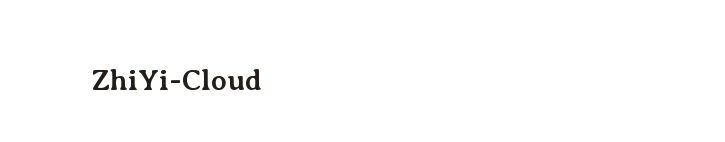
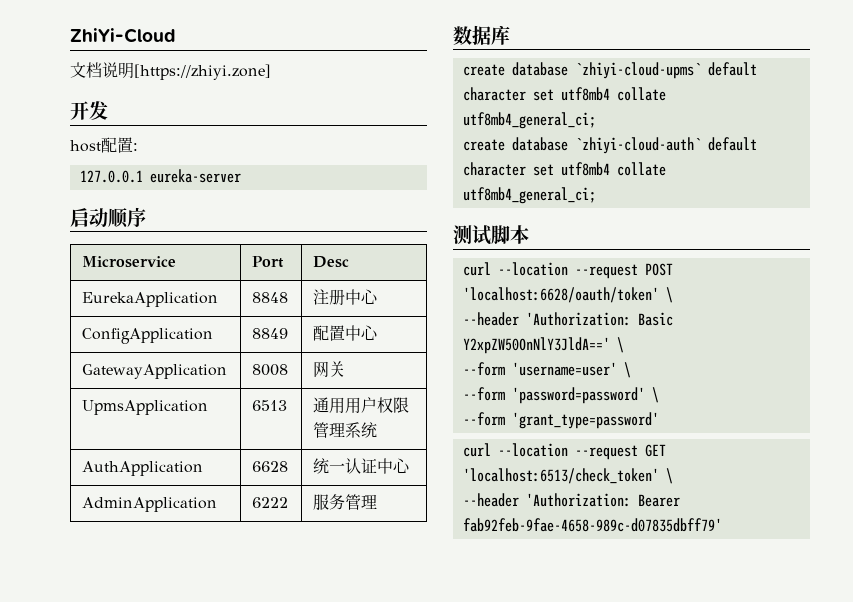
(262, 79) none -> [70,62,271,80] [70,101,108,120] [70,137,138,153] [79,169,241,183] [70,207,146,228] [82,256,177,268] [252,256,285,268] [313,256,350,268] [82,292,219,307] [252,292,289,303] [313,289,379,305] [82,328,214,344] [252,328,289,339] [313,325,379,341] [82,364,228,379] [252,364,289,376] [313,361,346,378] [82,400,209,415] [252,400,288,411] [313,397,410,414] [313,422,378,438] [82,461,204,476] [252,461,289,472] [313,458,411,474] [82,497,218,512] [252,497,289,508] [313,494,378,510] [453,25,510,45] [462,62,757,79] [462,87,666,101] [462,112,596,129] [462,137,757,154] [462,162,666,176] [462,187,596,204] [453,225,529,245] [462,262,673,279] [462,287,673,303] [462,312,673,326] [462,337,624,354] [462,362,631,378] [462,387,659,404] [462,412,659,429] [462,443,666,460] [462,468,673,484] [462,493,680,507] [462,518,722,532] // 文档说明[https://zhiyi.zone] // 开发 // host配置: // 127.0.0.1 eureka-server // 启动顺序 // Microservice | Port | Desc // EurekaApplication | 8848 | 注册中心 // ConfigApplication | 8849 | 配置中心 // GatewayApplication | 8008 | 网关 // UpmsApplication | 6513 | 通用用户权限管理系统 // AuthApplication | 6628 | 统一认证中心 // AdminApplication | 6222 | 服务管理 // 数据库 // create database `zhiyi-cloud-upms` default character set utf8mb4 collate utf8mb4_general_ci; // create database `zhiyi-cloud-auth` default character set utf8mb4 collate utf8mb4_general_ci; // 测试脚本 // curl --location --request POST 'localhost:6628/oauth/token' \ // --header 'Authorization: Basic Y2xpZW50OnNlY3JldA==' \ // --form 'username=user' \ // --form 'password=password' \ // --form 'grant_type=password' // curl --location --request GET 'localhost:6513/check_token' \ // --header 'Authorization: Bearer fab92feb-9fae-4658-989c-d07835dbff79'

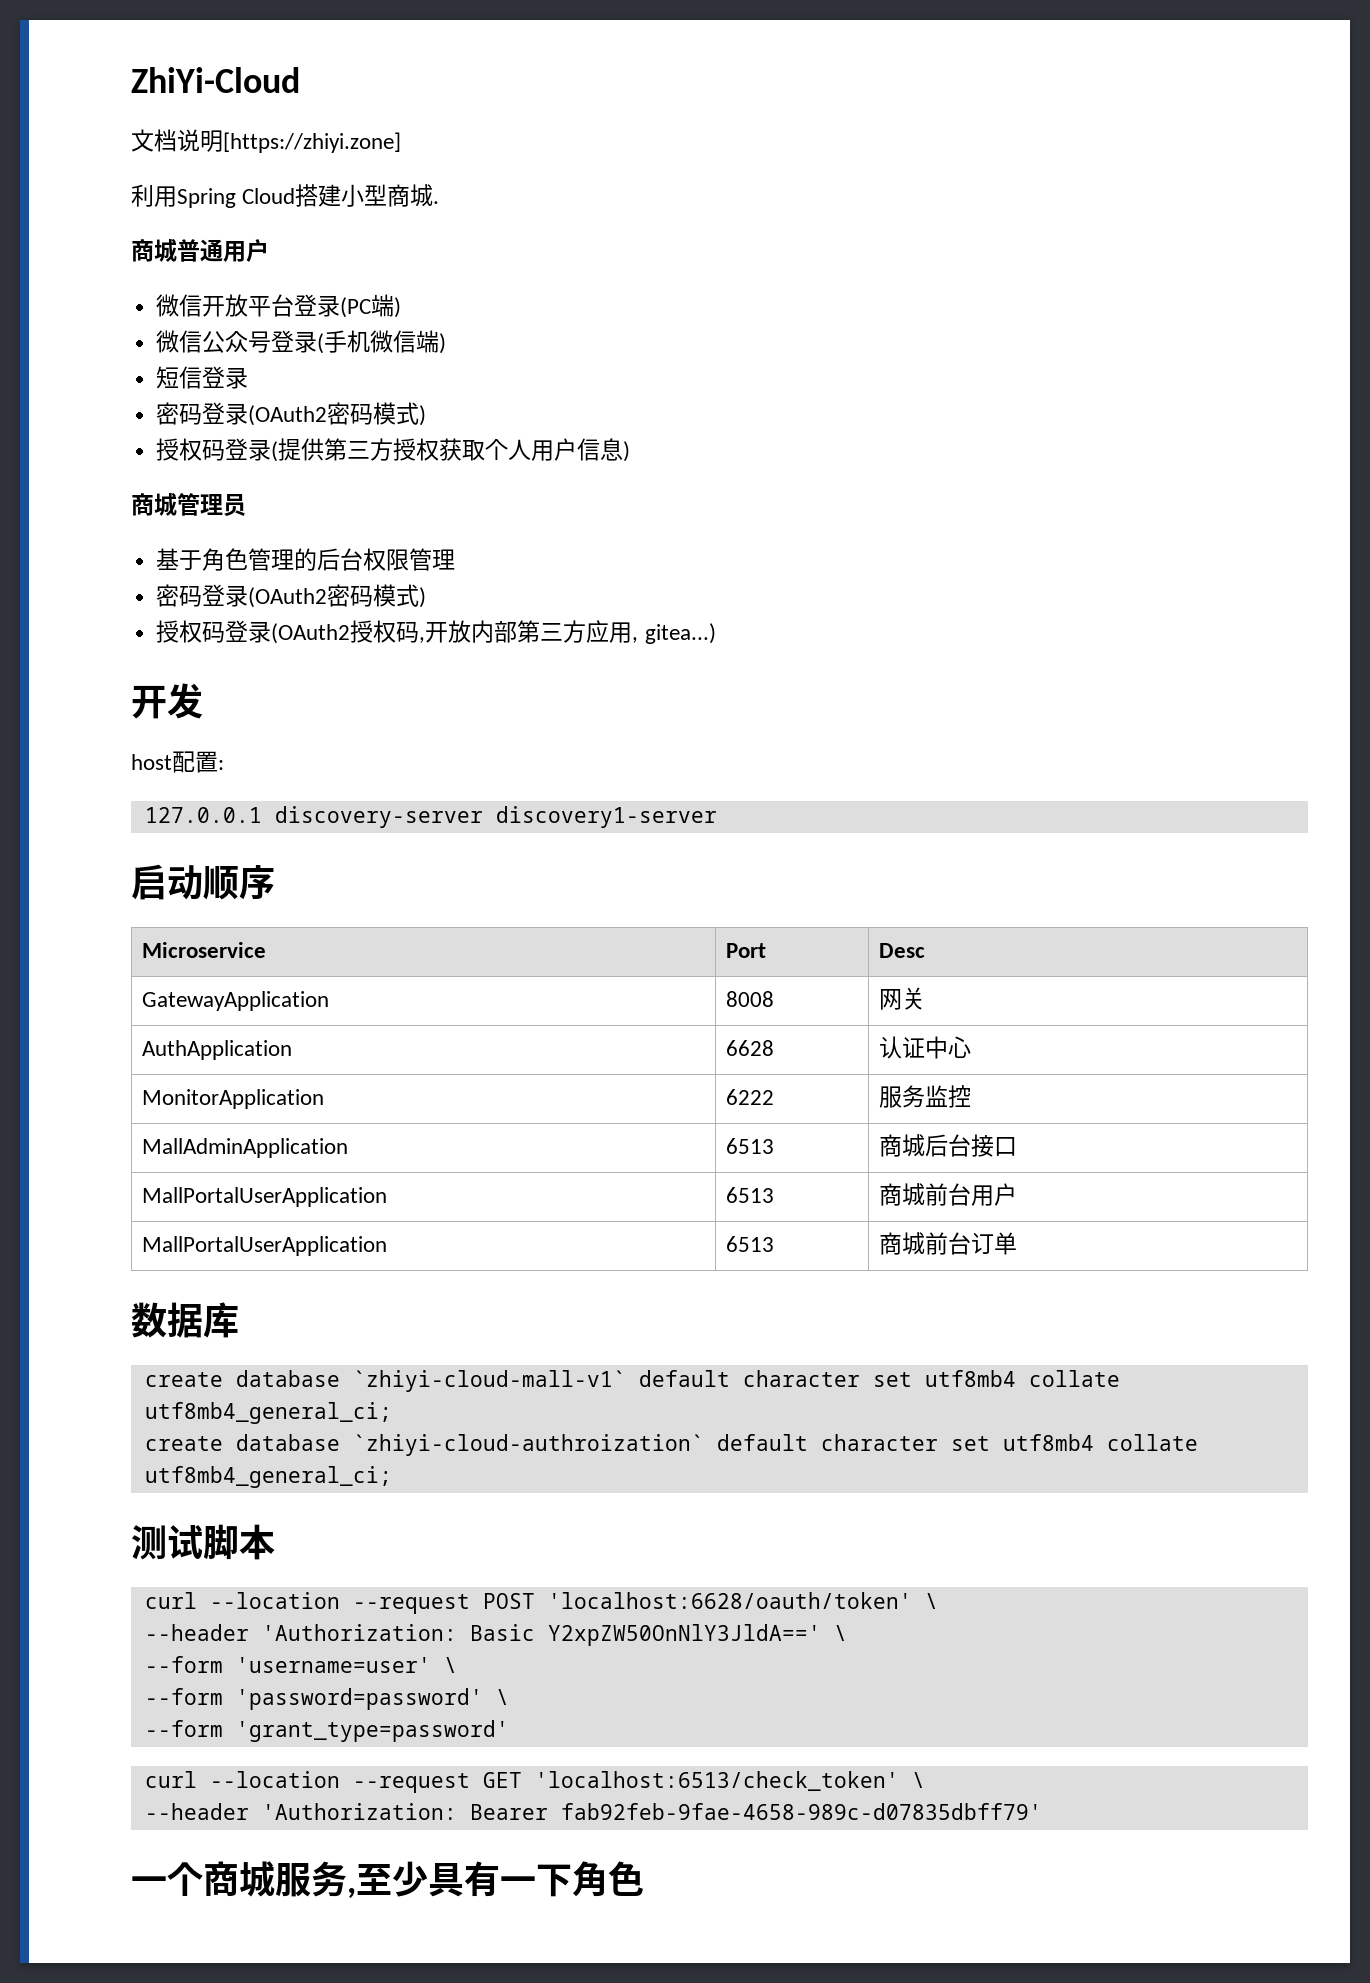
(271, 72) none -> [131,184,440,208] [131,238,269,262] [156,294,402,318] [156,330,447,354] [156,366,249,389] [156,402,427,426] [156,438,631,462] [131,492,246,516] [156,548,456,571] [156,584,427,608] [156,620,716,644] // 利用Spring Cloud搭建小型商城. // 商城普通用户 // 微信开放平台登录(PC端) // 微信公众号登录(手机微信端) // 短信登录 // 密码登录(OAuth2密码模式) // 授权码登录(提供第三方授权获取个人用户信息) // 商城管理员 // 基于角色管理的后台权限管理 // 密码登录(OAuth2密码模式) // 授权码登录(OAuth2授权码,开放内部第三方应用, gitea...)
[149,169,241,183] eureka-server -> [274,806,717,828] discovery-server discovery1-server
[82,292,219,307] [252,292,289,303] [313,289,379,305] [82,328,214,344] [252,328,289,339] [313,325,379,341] [82,364,228,379] [252,364,289,376] [313,361,346,378] [82,400,209,415] [252,400,288,411] [313,397,410,414] [313,422,378,438] EurekaApplication | 8848 | 注册中心 // ConfigApplication | 8849 | 配置中心 // GatewayApplication | 8008 | 网关 // UpmsApplication | 6513 | 通用用户权限管理系统 -> [141,991,329,1011] [725,991,774,1007] [878,987,925,1010] GatewayApplication | 8008 | 网关
[313,458,346,474] 统一 -> (774, 1048) none
[82,497,218,512] AdminApplication -> [141,1089,324,1109] MonitorApplication
[345,494,378,510] 管理 -> [924,1085,971,1108] [141,1138,348,1158] [725,1138,774,1154] [878,1134,1017,1157] [141,1187,387,1207] [725,1187,774,1203] [878,1183,1017,1206] [141,1236,387,1256] [725,1236,774,1252] [878,1232,1017,1255] 监控 // MallAdminApplication | 6513 | 商城后台接口 // MallPortalUserApplication | 6513 | 商城前台用户 // MallPortalUserApplication | 6513 | 商城前台订单
[574,62,701,79] `zhiyi-cloud-upms` -> [352,1370,626,1392] `zhiyi-cloud-mall-v1`
[574,137,701,154] `zhiyi-cloud-auth` -> [352,1434,704,1456] `zhiyi-cloud-authroization`
(722, 525) none -> [131,1861,644,1899] // 一个商城服务,至少具有一下角色

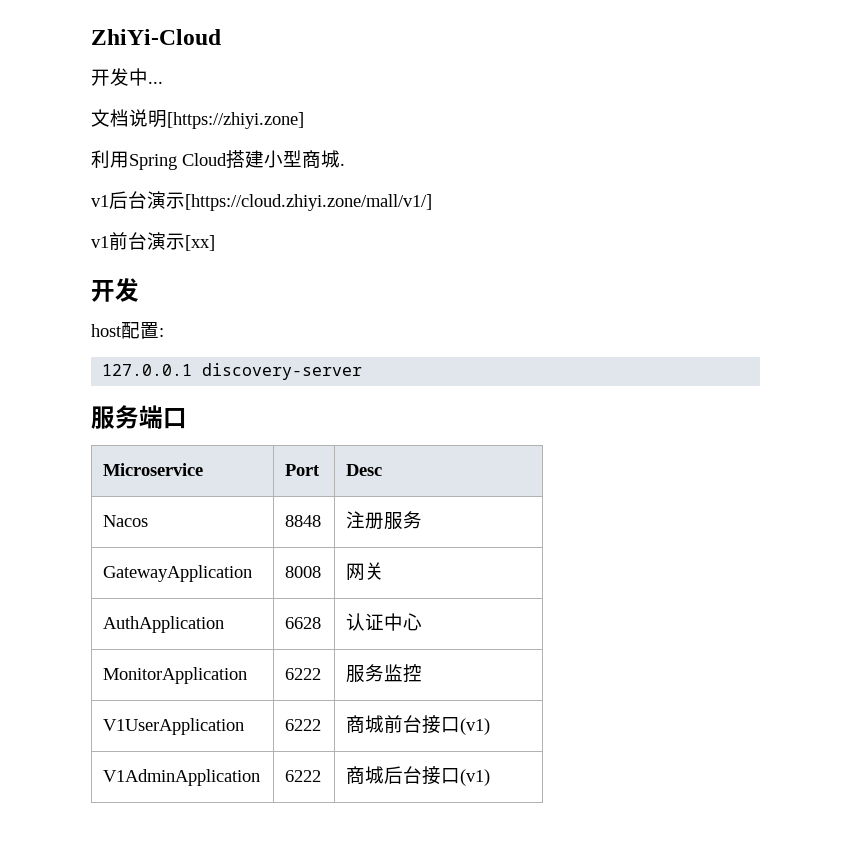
(300, 80) none -> [91,68,163,86] // 开发中...
[131,238,269,262] [156,294,402,318] [156,330,447,354] [156,366,249,389] [156,402,427,426] [156,438,631,462] [131,492,246,516] [156,548,456,571] [156,584,427,608] [156,620,716,644] 商城普通用户 // 微信开放平台登录(PC端) // 微信公众号登录(手机微信端) // 短信登录 // 密码登录(OAuth2密码模式) // 授权码登录(提供第三方授权获取个人用户信息) // 商城管理员 // 基于角色管理的后台权限管理 // 密码登录(OAuth2密码模式) // 授权码登录(OAuth2授权码,开放内部第三方应用, gitea...) -> [91,191,432,211] [91,232,215,251] v1后台演示[https://cloud.zhiyi.zone/mall/v1/] // v1前台演示[xx]
[495,806,717,828] [131,864,275,900] discovery1-server // 启动顺序 -> [91,405,187,429] // 服务端口
(925, 950) none -> [103,515,149,527] [285,515,322,527] [346,511,423,530] // Nacos | 8848 | 注册服务
[141,1138,348,1158] [725,1138,774,1154] [878,1134,1017,1157] [141,1187,387,1207] [725,1187,774,1203] [878,1183,1017,1206] [141,1236,387,1256] [725,1236,774,1252] [878,1232,1017,1255] [131,1302,239,1338] [144,1370,1120,1392] [144,1402,392,1424] [144,1434,1198,1456] [144,1466,392,1488] [131,1524,275,1560] [144,1592,938,1614] [144,1624,847,1646] [144,1656,457,1673] [144,1688,509,1710] [144,1720,509,1742] [144,1771,925,1793] [144,1803,1042,1820] [131,1861,644,1899] MallAdminApplication | 6513 | 商城后台接口 // MallPortalUserApplication | 6513 | 商城前台用户 // MallPortalUserApplication | 6513 | 商城前台订单 // 数据库 // create database `zhiyi-cloud-mall-v1` default character set utf8mb4 collate utf8mb4_general_ci; // create database `zhiyi-cloud-authroization` default character set utf8mb4 collate utf8mb4_general_ci; // 测试脚本 // curl --location --request POST 'localhost:6628/oauth/token' \ // --header 'Authorization: Basic Y2xpZW50OnNlY3JldA==' \ // --form 'username=user' \ // --form 'password=password' \ // --form 'grant_type=password' // curl --location --request GET 'localhost:6513/check_token' \ // --header 'Authorization: Bearer fab92feb-9fae-4658-989c-d07835dbff79' // 一个商城服务,至少具有一下角色 -> [103,718,245,735] [285,719,322,731] [346,715,491,735] [103,769,261,786] [285,770,322,782] [346,766,491,786] V1UserApplication | 6222 | 商城前台接口(v1) // V1AdminApplication | 6222 | 商城后台接口(v1)

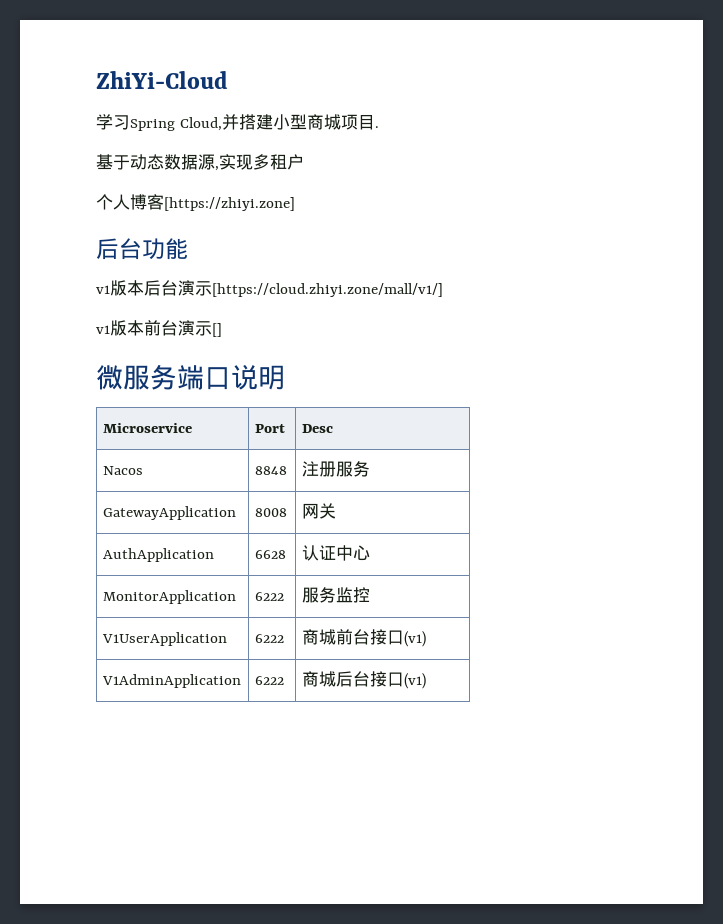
[91,68,163,86] [91,109,304,129] [91,150,227,170] 开发中... // 文档说明[https://zhiyi.zone] // 利用Spring Cloud -> [96,114,239,131] 学习Spring Cloud,并
(340, 159) none -> [340,114,375,130] 项目
[91,195,109,207] // v1 -> [96,154,304,171] [96,194,295,211] [96,238,188,260] [96,280,144,296] // 基于动态数据源,实现多租户 // 个人博客[https://zhiyi.zone] // 后台功能 // v1版本
(109, 242) none -> [110,320,144,336] 版本
[185,235,215,251] [91,278,139,302] [91,322,164,339] [102,363,363,380] [xx] // 开发 // host配置: // 127.0.0.1 discovery-server // -> [212,323,222,337] [96,365,123,390] [] // 微
(187, 418) none -> [231,364,285,390] 说明

